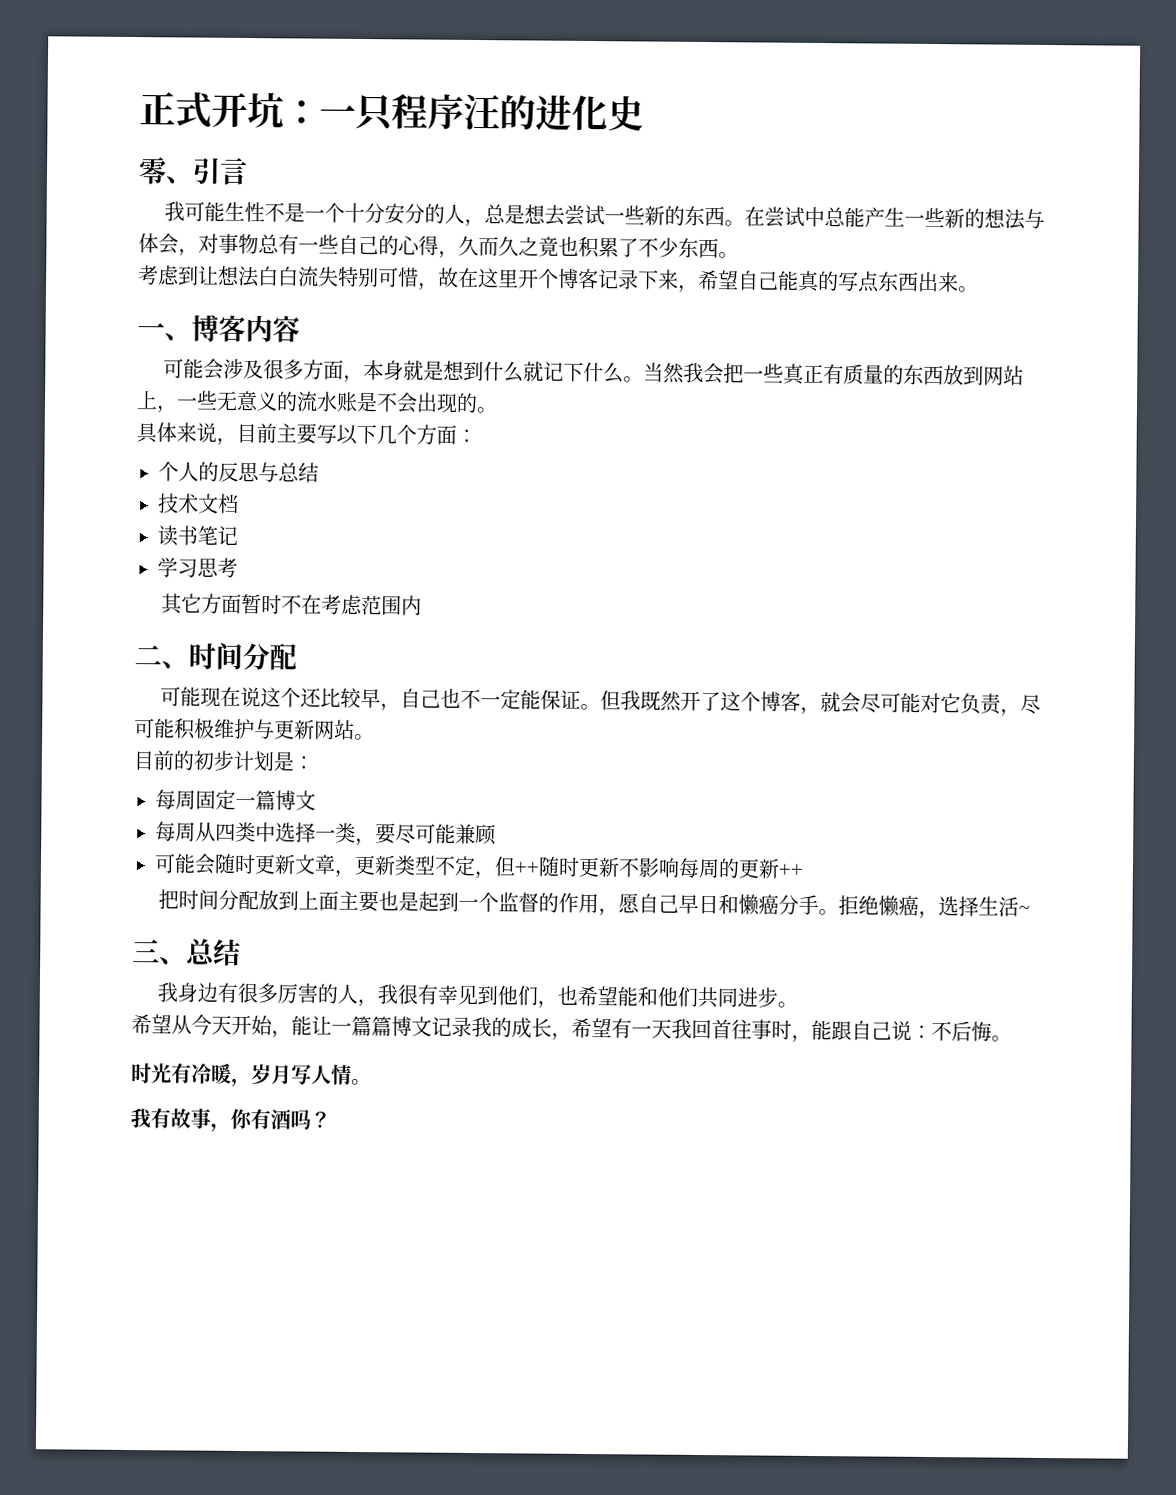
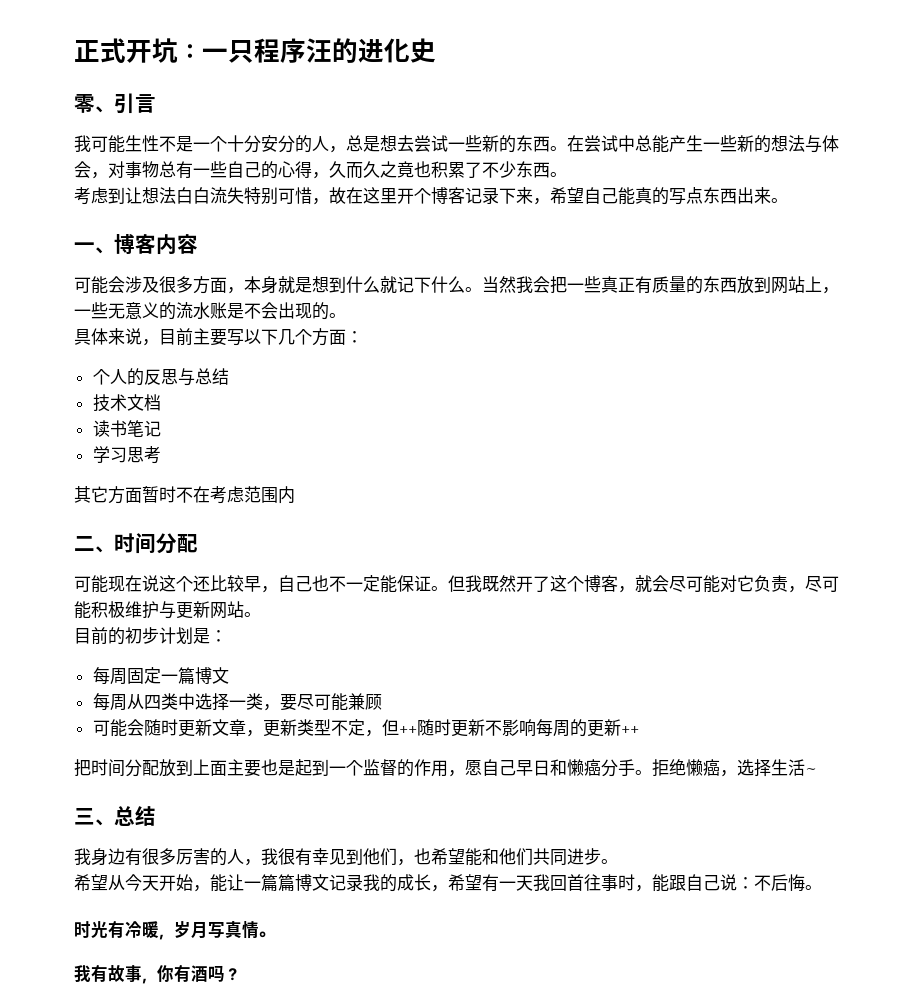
[311,1065,332,1085] 人 -> [225,921,242,938] 真

